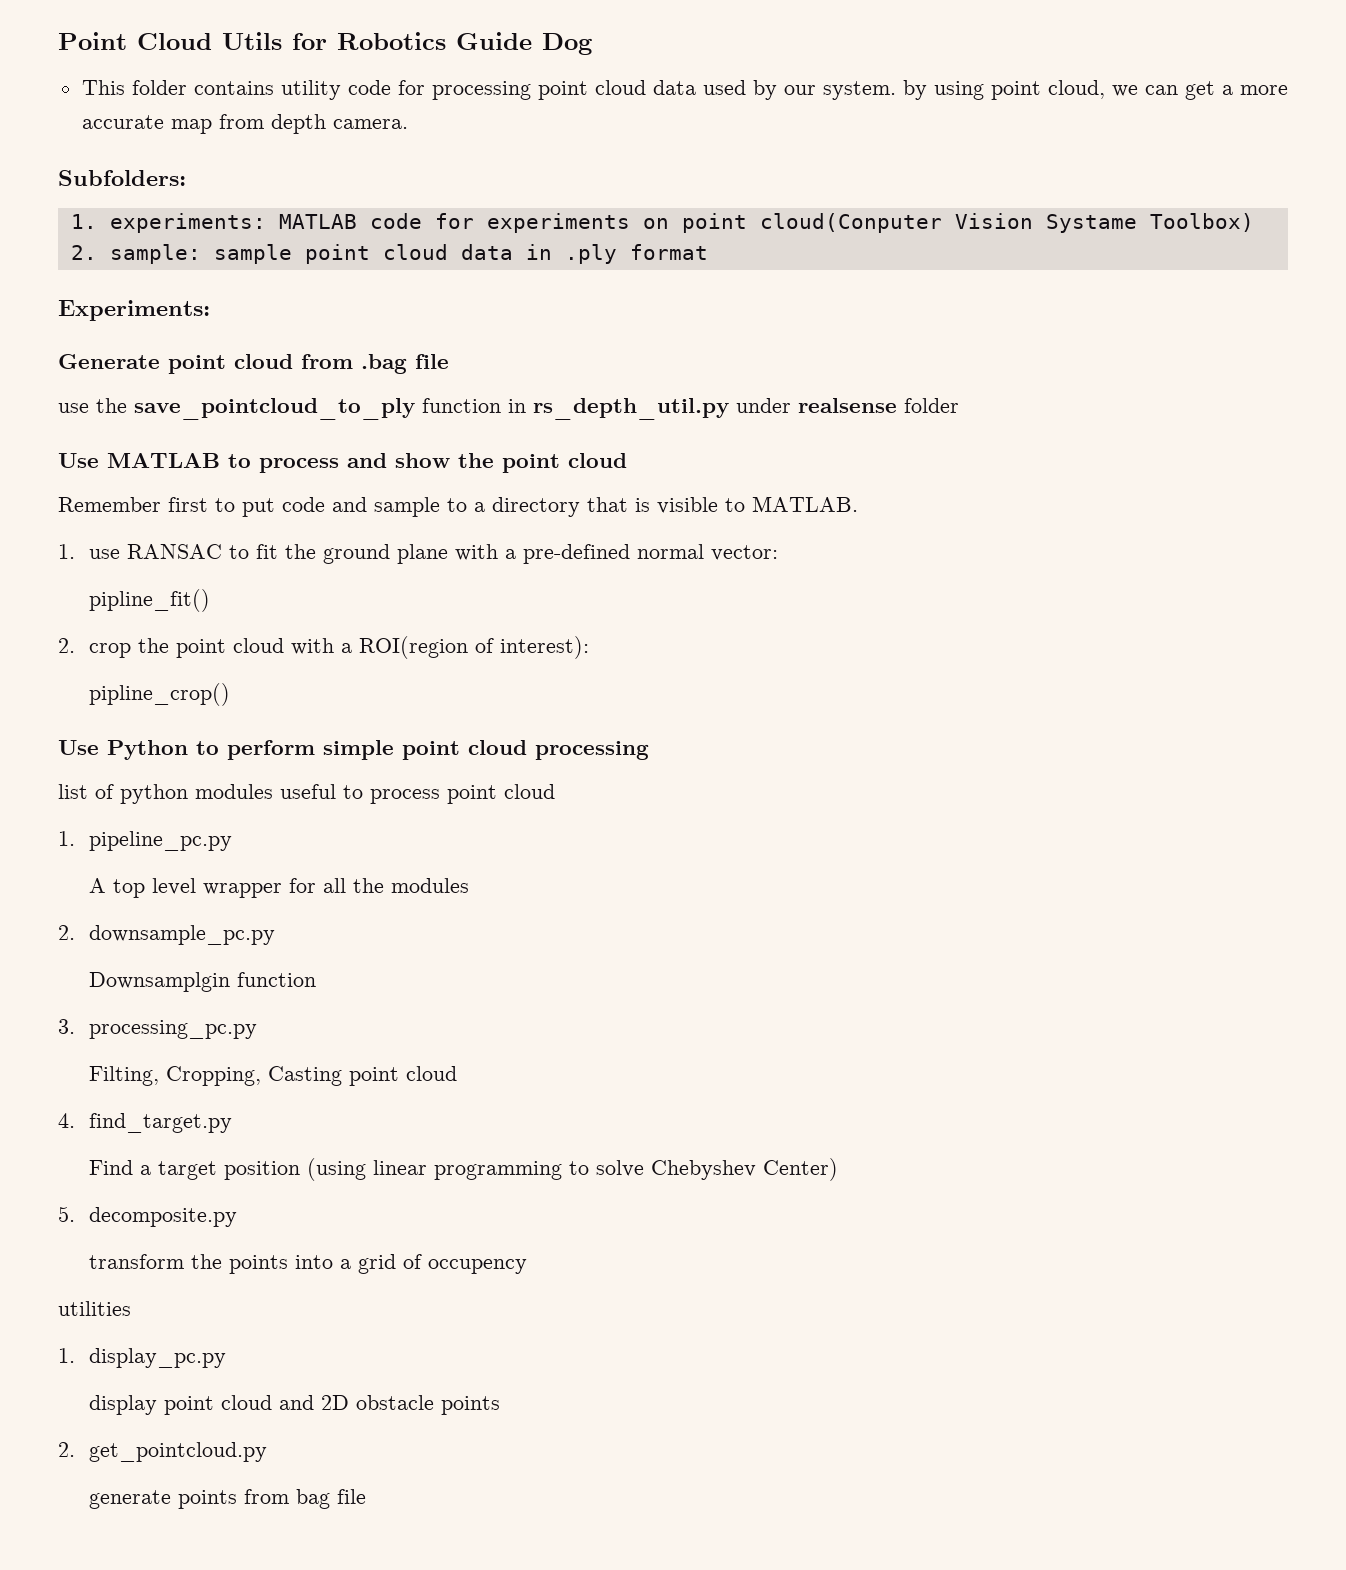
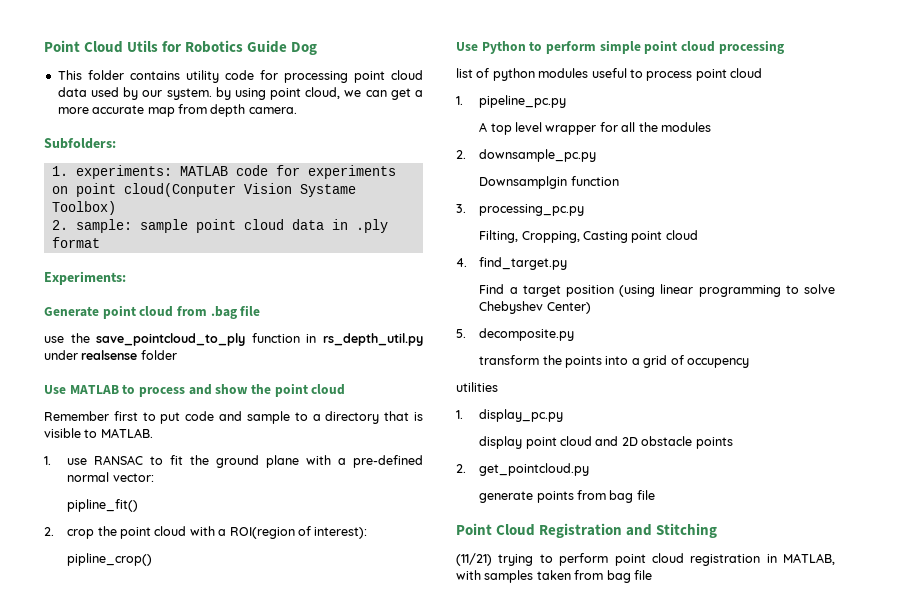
(367, 1496) none -> [456,523,718,538] [456,553,835,566] [456,570,652,583] // Point Cloud Registration and Stitching // (11/21) trying to perform point cloud registration in MATLAB, with samples taken from bag file

